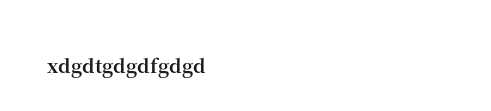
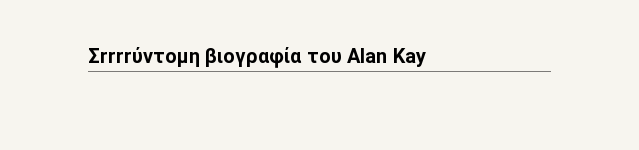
[47,57,206,78] xdgdtgdgdfgdgd -> [88,47,426,68] Σrrrrύντομη βιογραφία του Alan Kay

